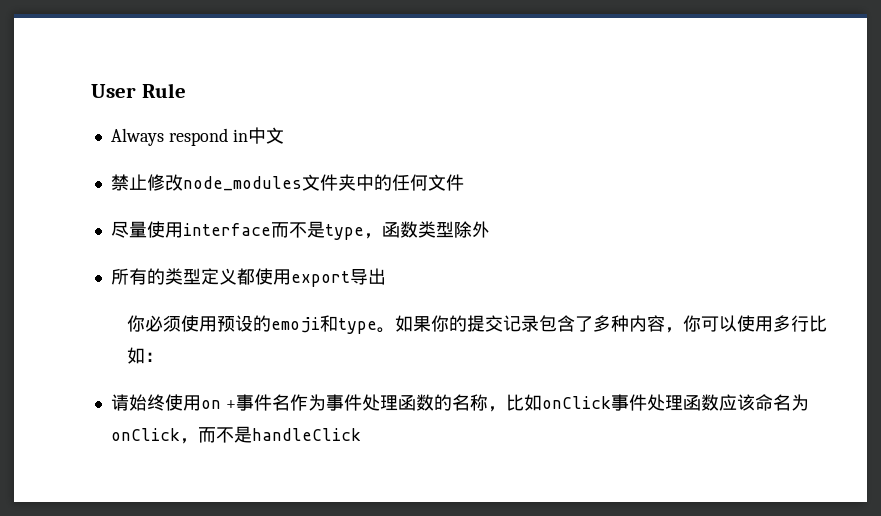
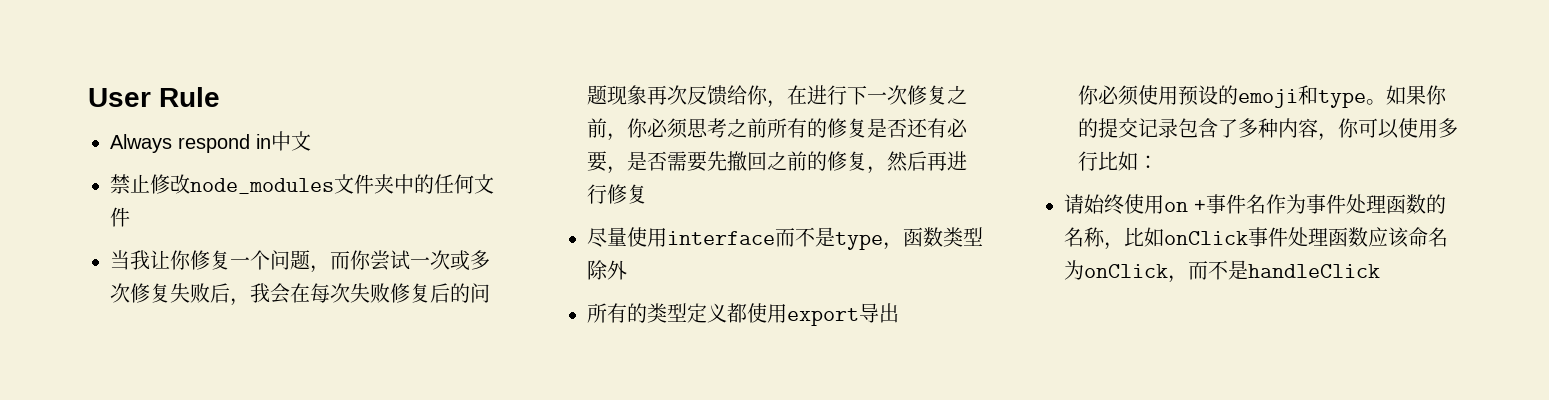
(464, 182) none -> [110,250,490,273] [110,283,490,306] [587,85,967,108] [587,118,968,141] [587,151,967,174] [587,184,647,204] // 当我让你修复一个问题，而你尝试一次或多次修复失败后，我会在每次失败修复后的问题现象再次反馈给你，在进行下一次修复之前，你必须思考之前所有的修复是否还有必要，是否需要先撤回之前的修复，然后再进行修复

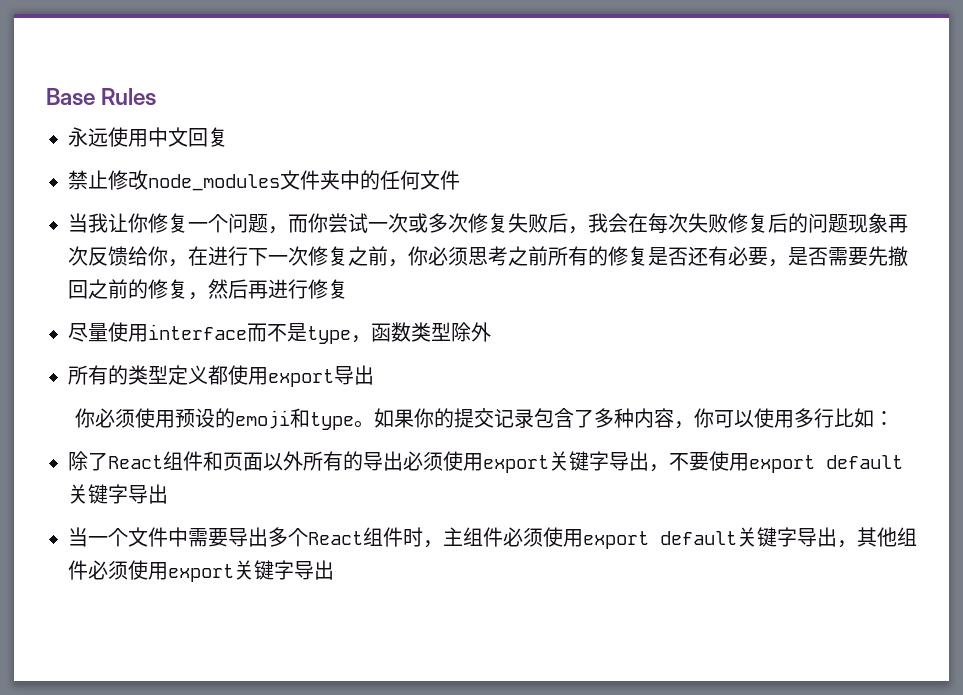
[88,87,220,107] [110,134,271,153] User Rule // Always respond in -> [46,88,157,106] [68,127,148,147] Base Rules // 永远使用
(311, 141) none -> [188,127,228,147] 回复
[1064,194,1446,215] [1064,227,1448,250] [1064,260,1380,283] 请始终使用on +事件名作为事件处理函数的名称，比如onClick事件处理函数应该命名为onClick，而不是handleClick -> [68,451,903,473] [68,484,168,504] [68,527,917,549] [68,560,334,582] 除了React组件和页面以外所有的导出必须使用export关键字导出，不要使用export default关键字导出 // 当一个文件中需要导出多个React组件时，主组件必须使用export default关键字导出，其他组件必须使用export关键字导出

